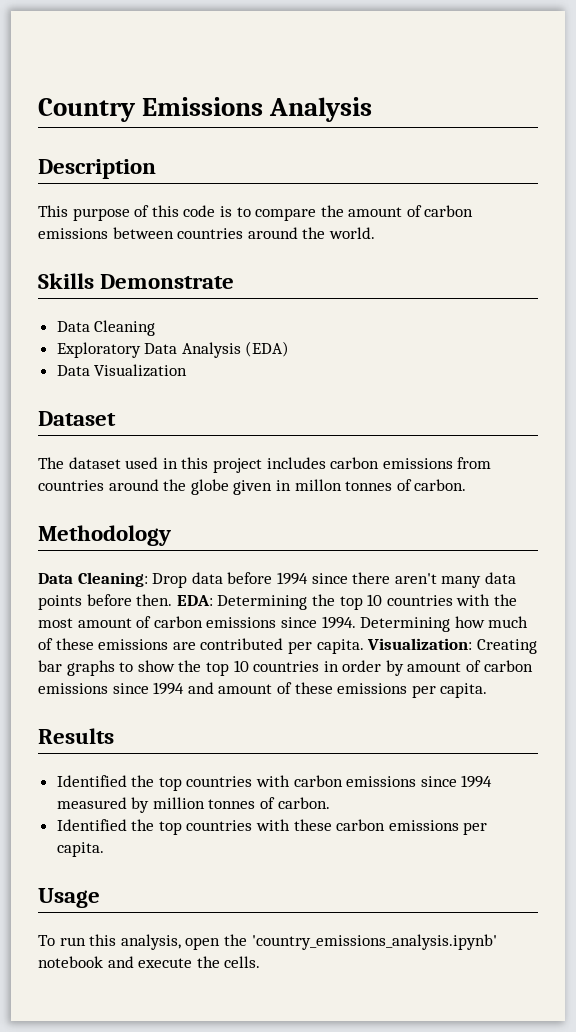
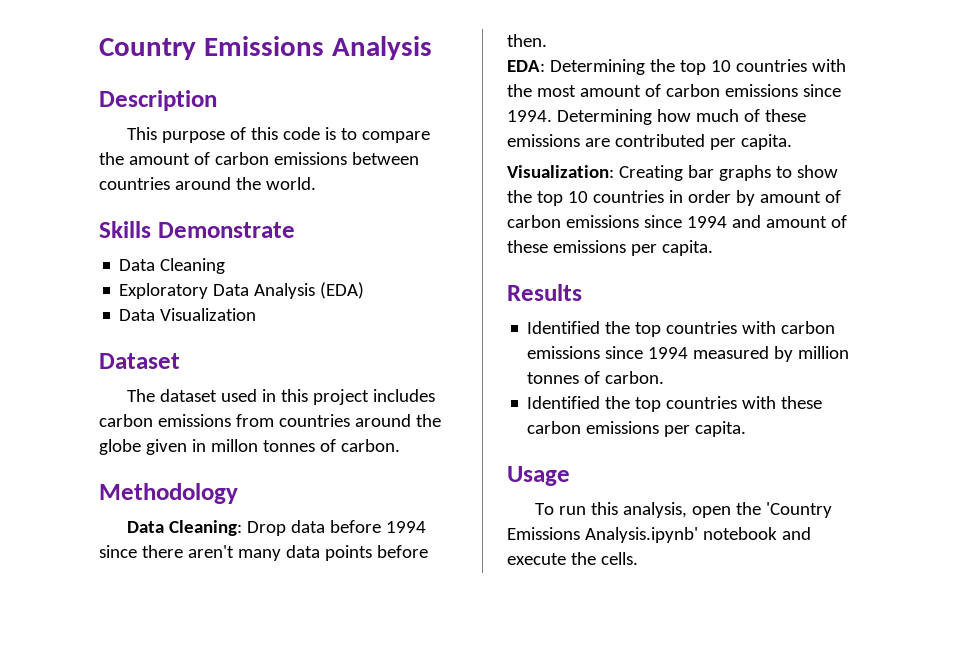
(173, 600) none -> (547, 40) //
(364, 646) none -> (792, 142) //
[251,934,497,950] 'country_emissions_analysis.ipynb' -> [766,502,833,518] [507,527,698,543] 'Country Emissions Analysis.ipynb'

